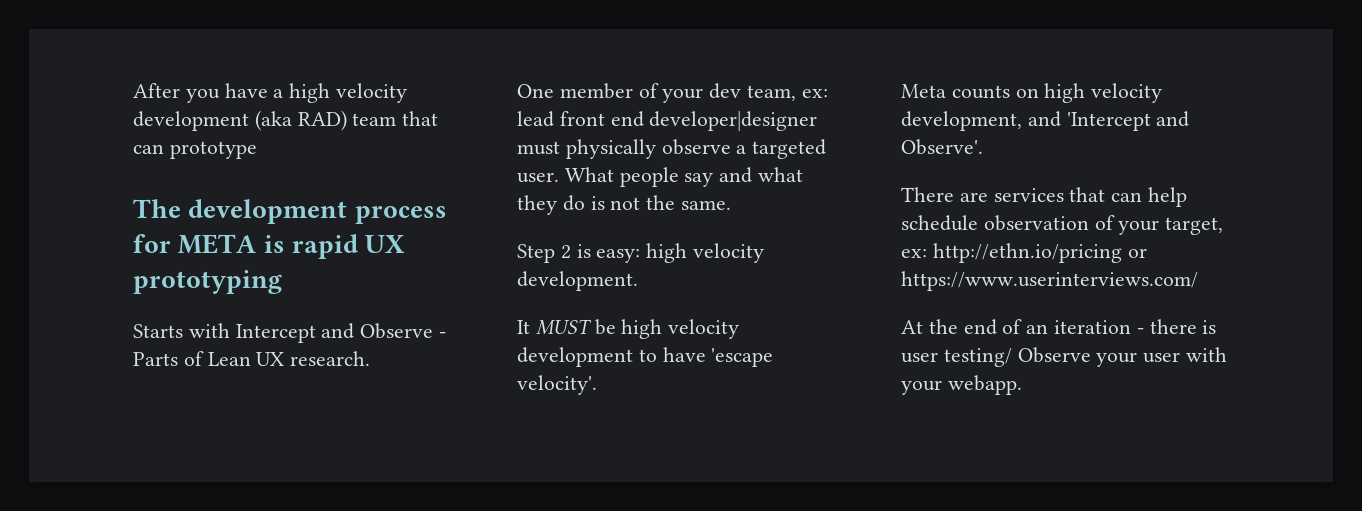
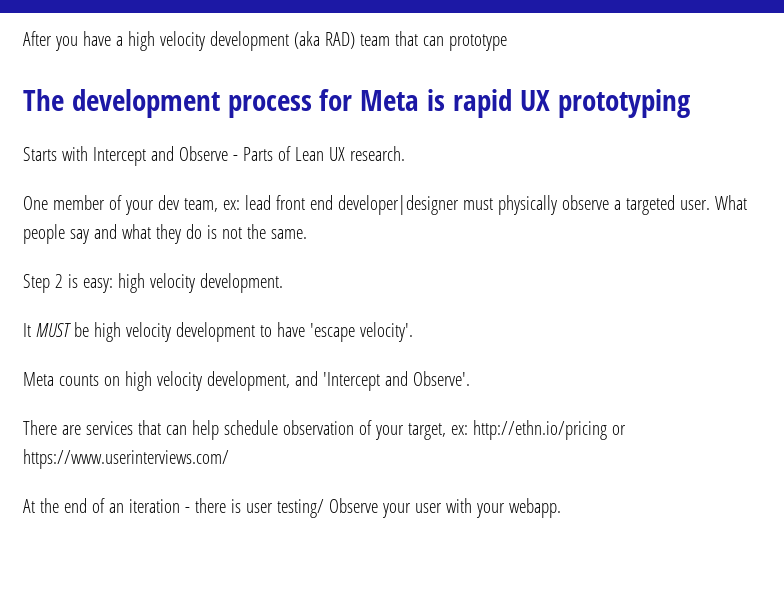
[178,234,257,254] META -> [360,90,420,111] Meta

